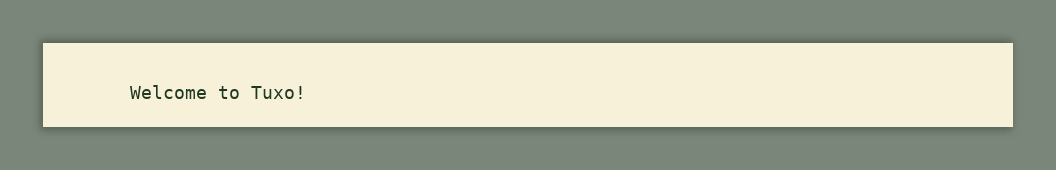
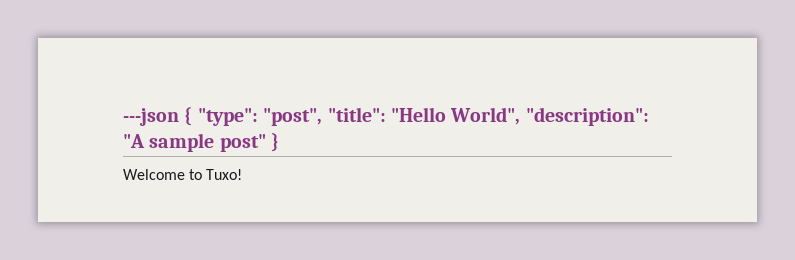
(130, 92) none -> [123,107,649,126] [123,133,280,152] ---json { "type": "post", "title": "Hello World", "description": "A sample post" } //

